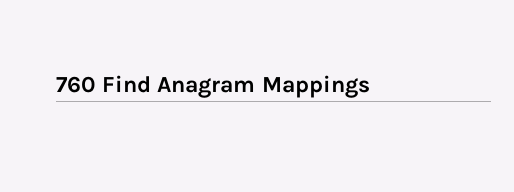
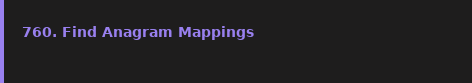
[56,76,96,93] 760 -> [22,27,57,37] 760.

